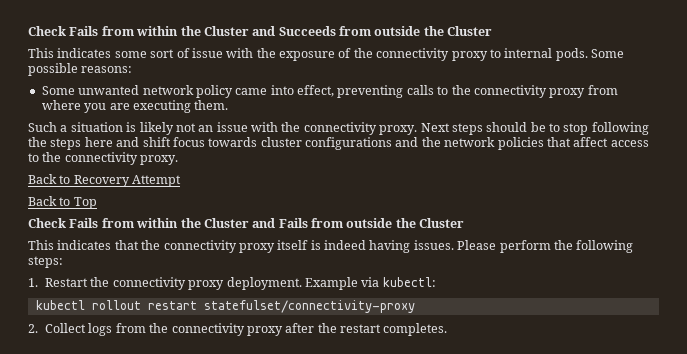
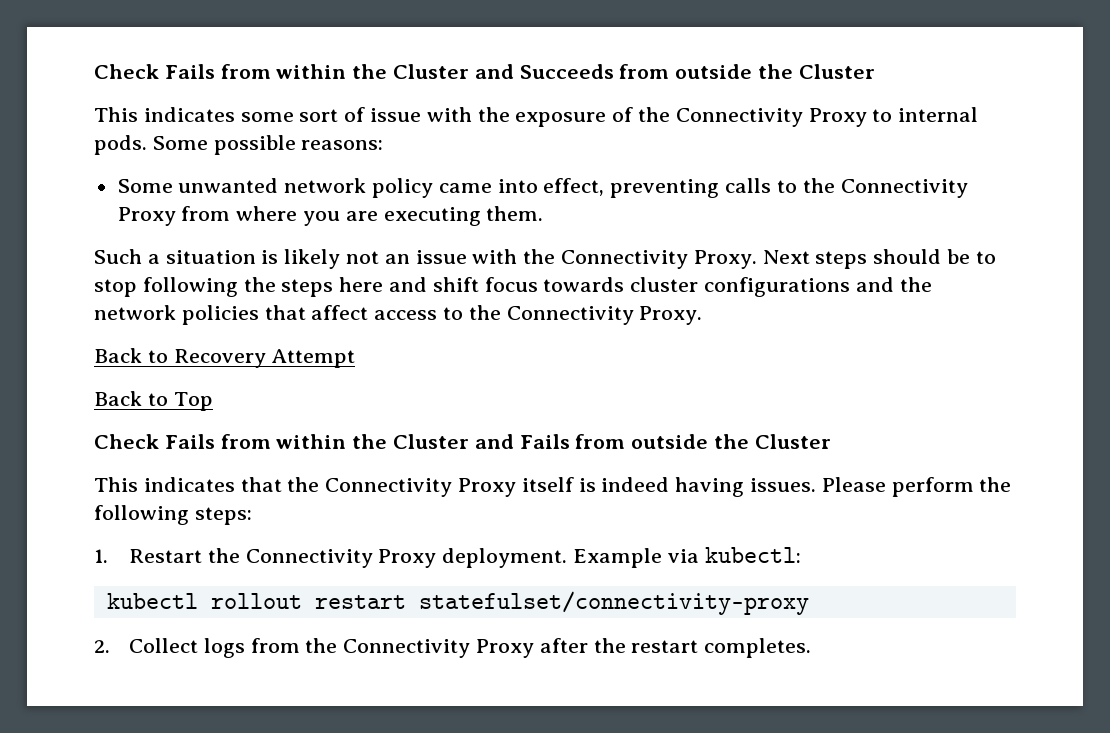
[376,48,488,61] connectivity proxy -> [675,108,867,127] Connectivity Proxy
[473,85,586,98] connectivity proxy -> [840,179,968,198] [117,207,176,226] Connectivity Proxy
[303,122,418,135] connectivity proxy. -> [561,250,757,269] Connectivity Proxy.
[64,152,179,165] connectivity proxy. -> [506,306,703,325] Connectivity Proxy.
[163,240,275,253] connectivity proxy -> [325,478,517,497] Connectivity Proxy
[112,277,225,290] connectivity proxy -> [245,549,437,568] Connectivity Proxy
[171,323,283,336] connectivity proxy -> [343,639,534,658] Connectivity Proxy

